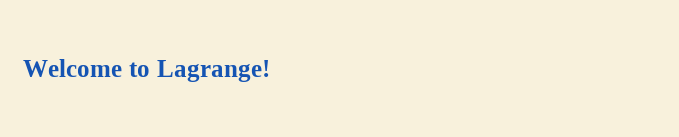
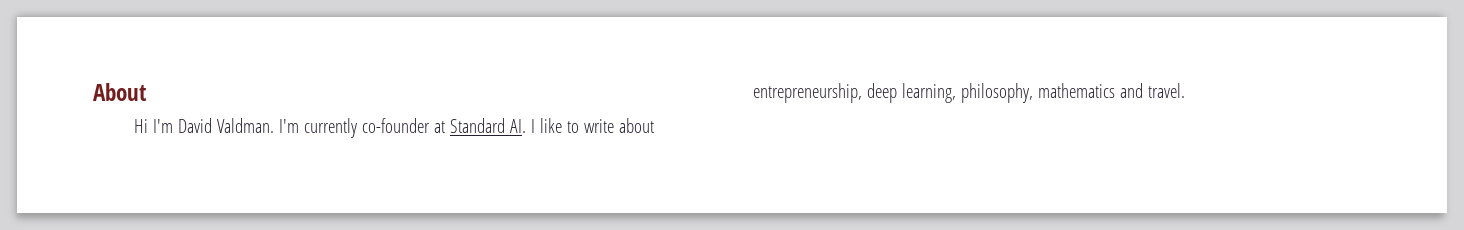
[23,59,270,82] Welcome to Lagrange! -> [93,83,146,101] [134,118,655,138] [753,83,1185,103] About // Hi I'm David Valdman. I'm currently co-founder at Standard AI. I like to write about entrepreneurship, deep learning, philosophy, mathematics and travel.

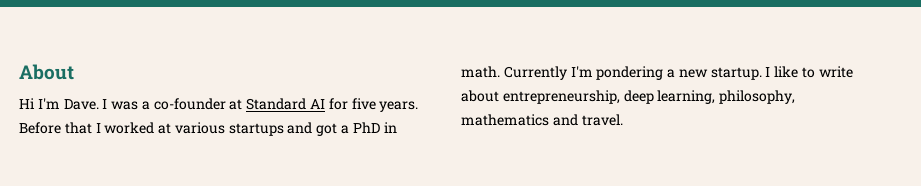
[178,118,527,138] David Valdman. I'm currently co-founder at Standard AI. -> [63,98,419,112] [19,122,397,136] [461,66,762,80] Dave. I was a co-founder at Standard AI for five years. Before that I worked at various startups and got a PhD in math. Currently I'm pondering a new startup.

